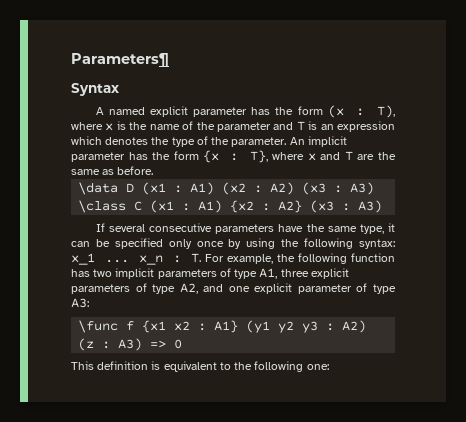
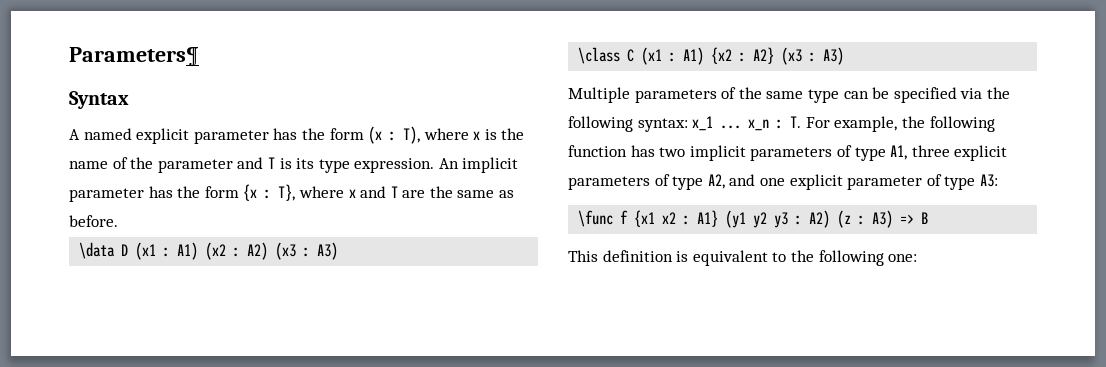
[320,121,395,132] [71,136,287,147] an expression which denotes the type of the parameter. -> [296,158,435,173] its type expression.
[95,223,395,234] [71,238,276,249] If several consecutive parameters have the same type, it can be specified only once by using -> [568,87,983,103] Multiple parameters of the same type can be specified via
[174,339,183,349] 0 -> [921,212,929,224] B

